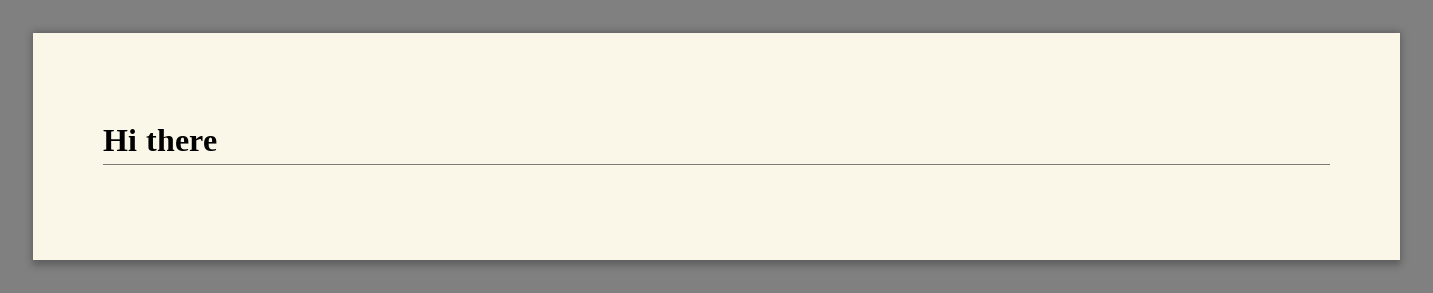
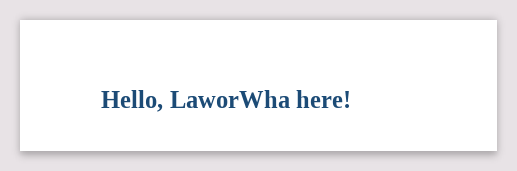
[103,129,217,151] Hi there -> [101,90,352,112] Hello, LaworWha here!

